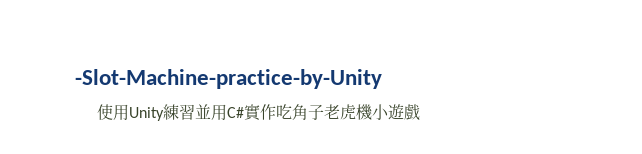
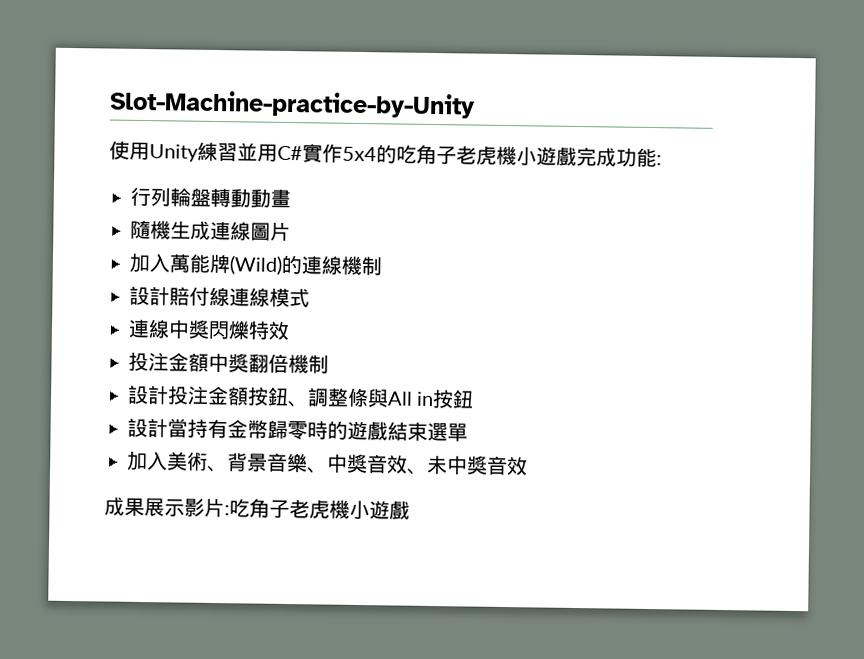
[75,69,382,89] -Slot-Machine-practice-by-Unity -> [109,89,475,119] Slot-Machine-practice-by-Unity
[275,104,420,121] 吃角子老虎機小遊戲 -> [342,144,662,168] [130,186,291,209] [130,219,291,242] [129,252,383,276] [129,285,310,308] [128,318,290,341] [128,351,329,374] [127,384,475,409] [127,417,468,442] [127,450,528,476] [104,496,410,520] 5x4的吃角子老虎機小遊戲完成功能: // 行列輪盤轉動動畫 // 隨機生成連線圖片 // 加入萬能牌(Wild)的連線機制 // 設計賠付線連線模式 // 連線中獎閃爍特效 // 投注金額中獎翻倍機制 // 設計投注金額按鈕、調整條與All in按鈕 // 設計當持有金幣歸零時的遊戲結束選單 // 加入美術、背景音樂、中獎音效、未中獎音效 // 成果展示影片:吃角子老虎機小遊戲

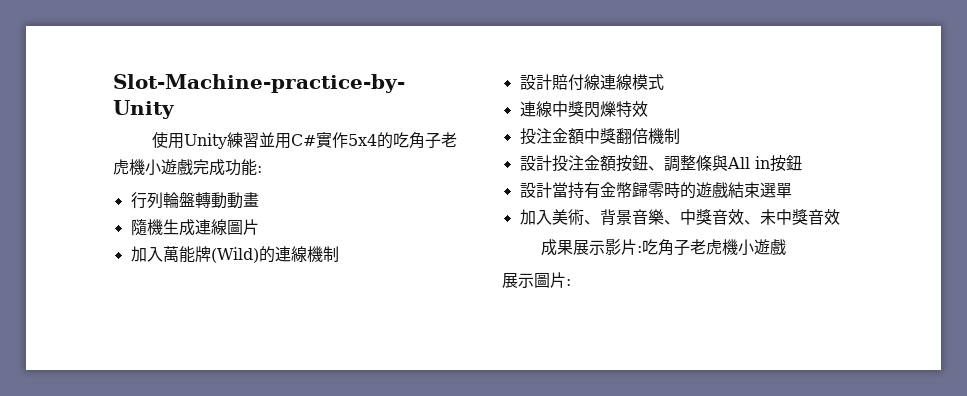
(410, 510) none -> [502,272,571,288] // 展示圖片:

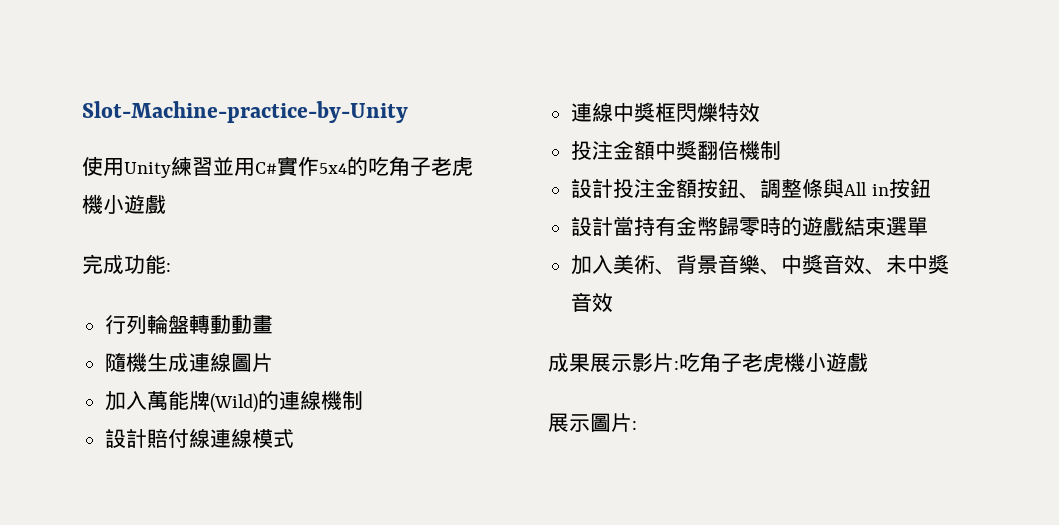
(193, 167) none -> (166, 204) //
(584, 109) none -> [655,103,677,122] 框

